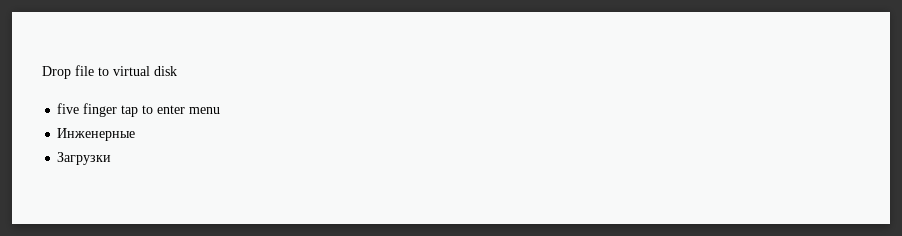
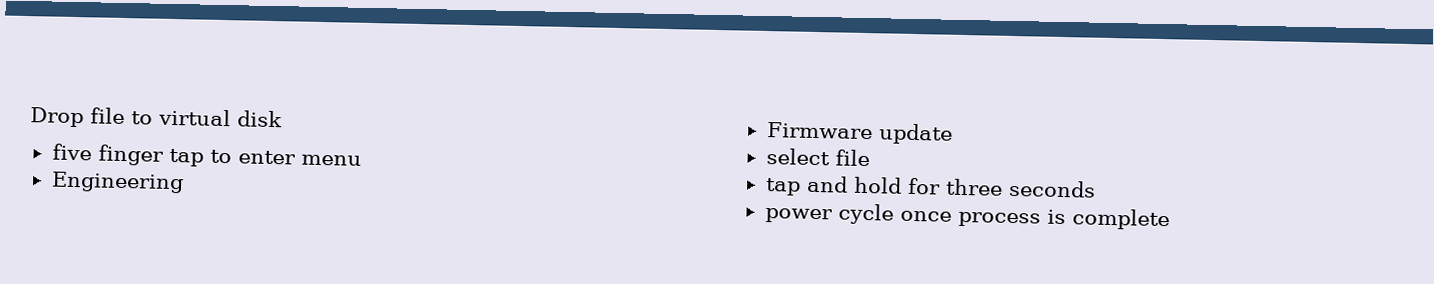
[57,128,136,141] [57,152,112,165] Инженерные // Загрузки -> [50,171,184,194] [766,121,953,145] [765,147,870,167] [764,175,1096,198] [764,203,1170,231] Engineering // Firmware update // select file // tap and hold for three seconds // power cycle once process is complete

